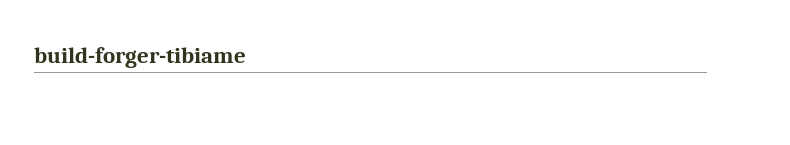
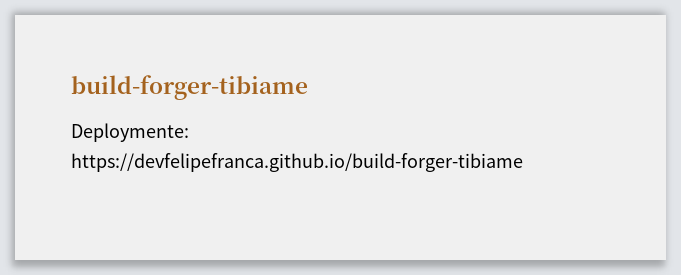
(246, 57) none -> [71,123,189,142] [71,153,523,172] // Deploymente: https://devfelipefranca.github.io/build-forger-tibiame

